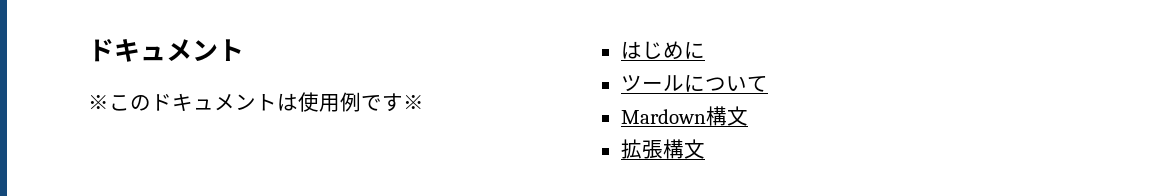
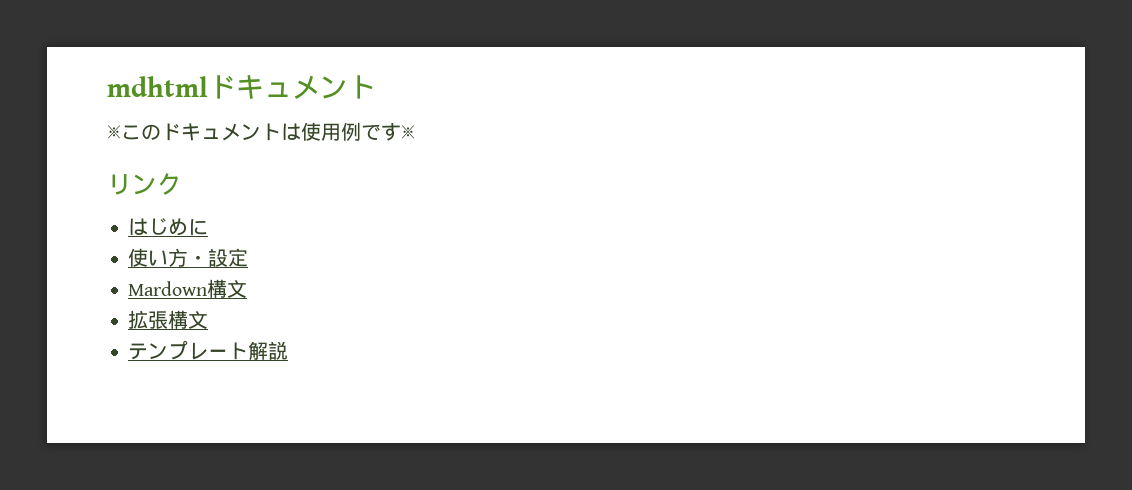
(88, 50) none -> [107,76,208,97] mdhtml
(424, 102) none -> [107,173,182,195] // リンク
[620,75,768,92] ツールについて -> [128,248,249,267] 使い方・設定
(705, 149) none -> [128,340,289,360] // テンプレート解説

